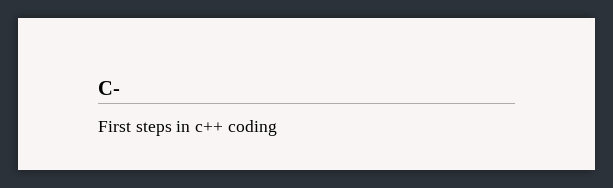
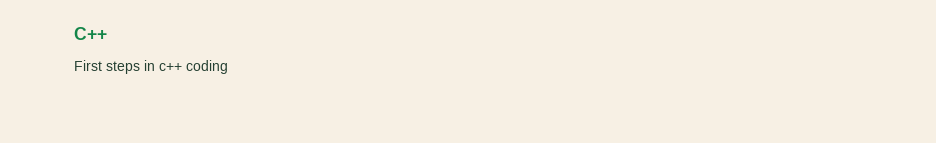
[98,81,120,95] C- -> [74,27,107,40] C++

